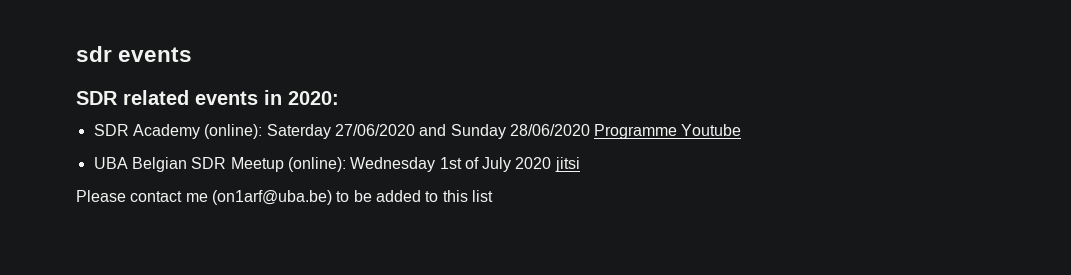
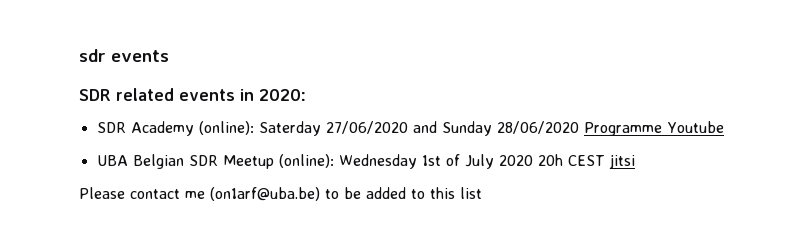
(552, 163) none -> [537,154,605,166] 20h CEST

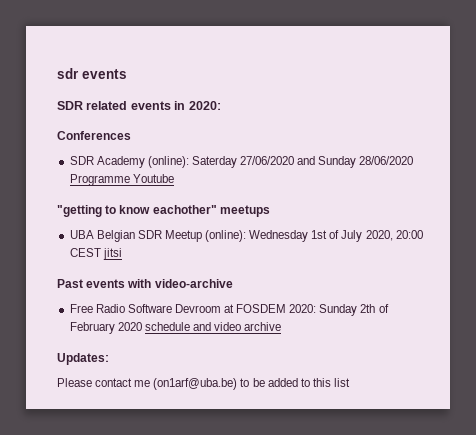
(306, 95) none -> [57,131,131,140] // Conferences
(724, 127) none -> [57,205,270,217] // "getting to know eachother" meetups
[498,154,563,166] 2020 20h -> [365,230,423,241] 2020, 20:00
(635, 161) none -> [57,279,233,288] [69,304,389,316] [69,322,282,334] [57,353,109,365] // Past events with video-archive // Free Radio Software Devroom at FOSDEM 2020: Sunday 2th of February 2020 schedule and video archive // Updates:

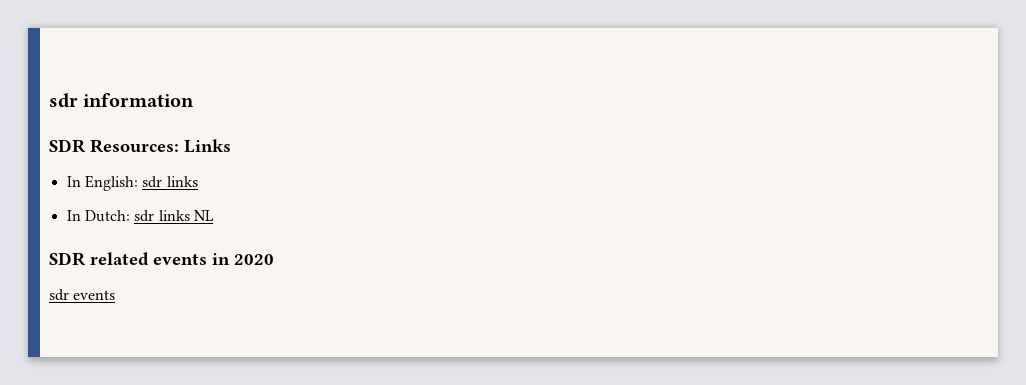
[57,68,127,79] [57,101,221,110] [57,131,131,140] [69,156,414,168] [69,174,174,186] [57,205,270,217] [69,230,423,242] [69,248,122,260] [57,279,233,288] [69,304,389,316] [69,322,282,334] [57,353,109,365] [57,378,350,390] sdr events // SDR related events in 2020: // Conferences // SDR Academy (online): Saterday 27/06/2020 and Sunday 28/06/2020 Programme Youtube // "getting to know eachother" meetups // UBA Belgian SDR Meetup (online): Wednesday 1st of July 2020, 20:00 CEST jitsi // Past events with video-archive // Free Radio Software Devroom at FOSDEM 2020: Sunday 2th of February 2020 schedule and video archive // Updates: // Please contact me (on1arf@uba.be) to be added to this list -> [49,93,195,108] [49,139,231,153] [66,175,198,191] [66,210,214,222] [49,252,274,266] [49,289,116,301] sdr information // SDR Resources: Links // In English: sdr links // In Dutch: sdr links NL // SDR related events in 2020 // sdr events

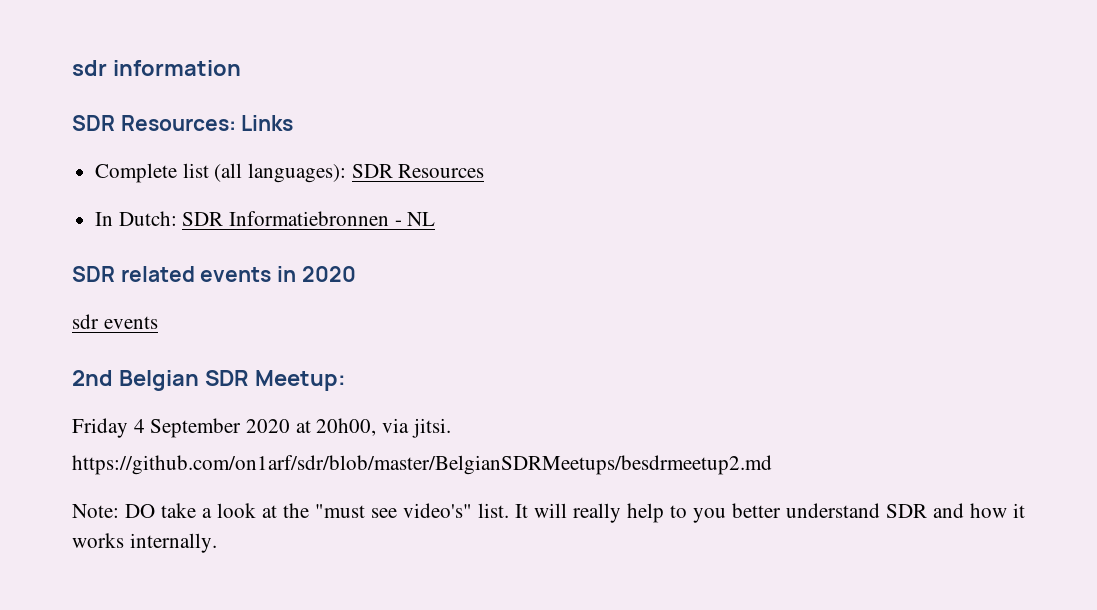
[66,175,198,191] In English: sdr links -> [95,163,485,183] Complete list (all languages): SDR Resources
[134,210,190,222] sdr links -> [182,211,402,226] SDR Informatiebronnen -
(116, 295) none -> [72,370,346,391] [72,418,451,438] [72,455,772,475] [72,503,1025,523] [72,533,217,553] // 2nd Belgian SDR Meetup: // Friday 4 September 2020 at 20h00, via jitsi. // https://github.com/on1arf/sdr/blob/master/BelgianSDRMeetups/besdrmeetup2.md // Note: DO take a look at the "must see video's" list. It will really help to you better understand SDR and how it works internally.

